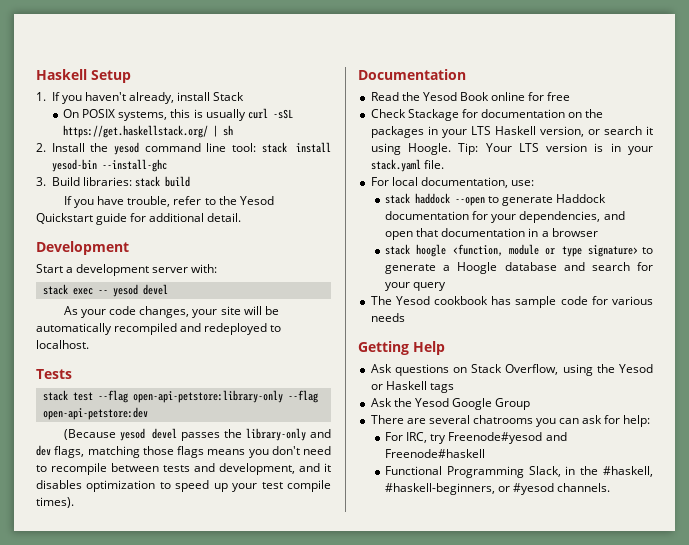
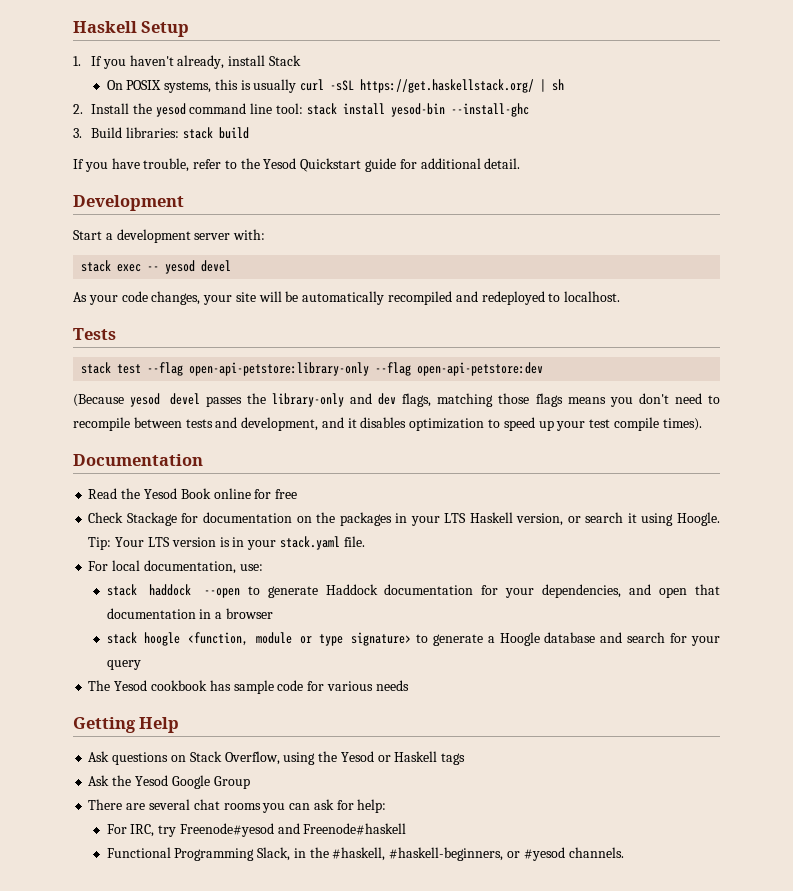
[472,415,533,424] chatrooms -> [193,799,261,810] chat rooms

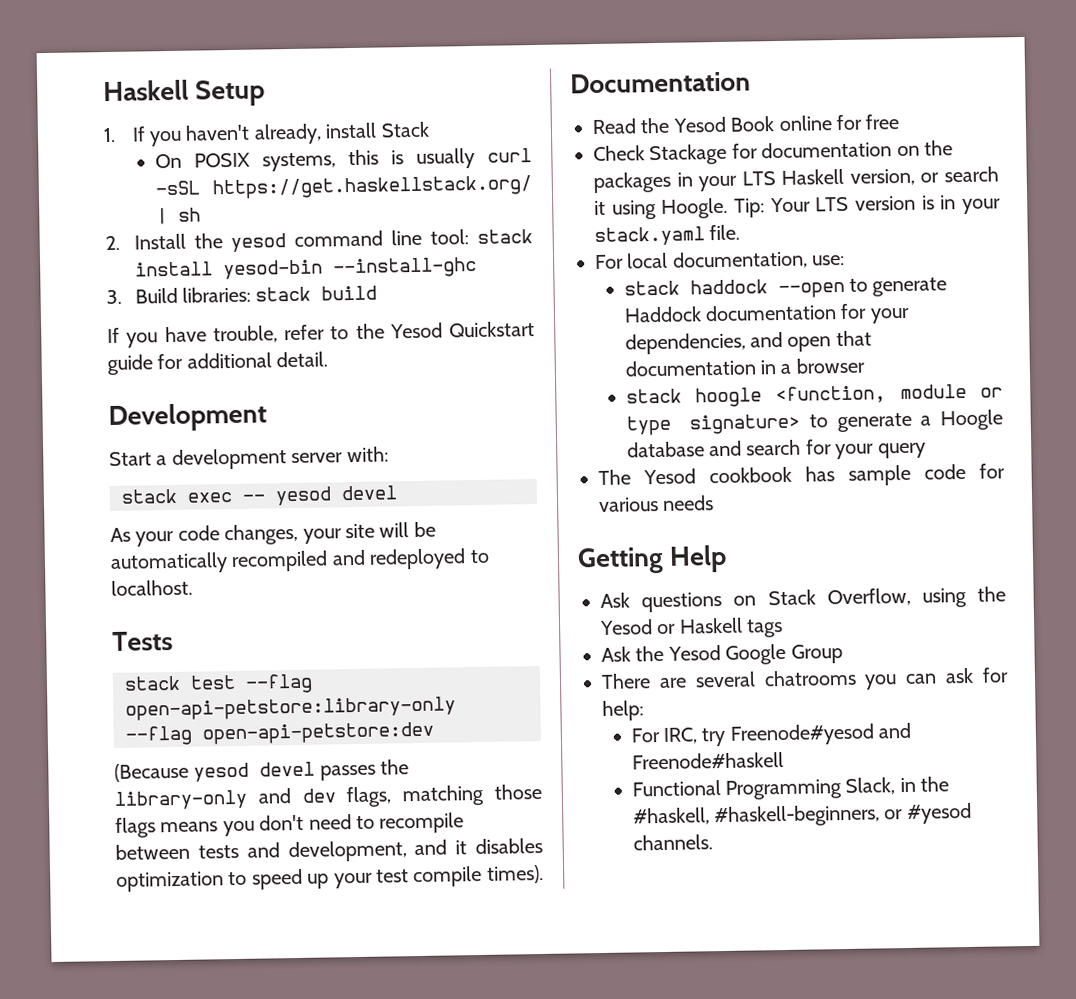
[193,799,261,810] chat rooms -> [763,669,857,687] chatrooms

